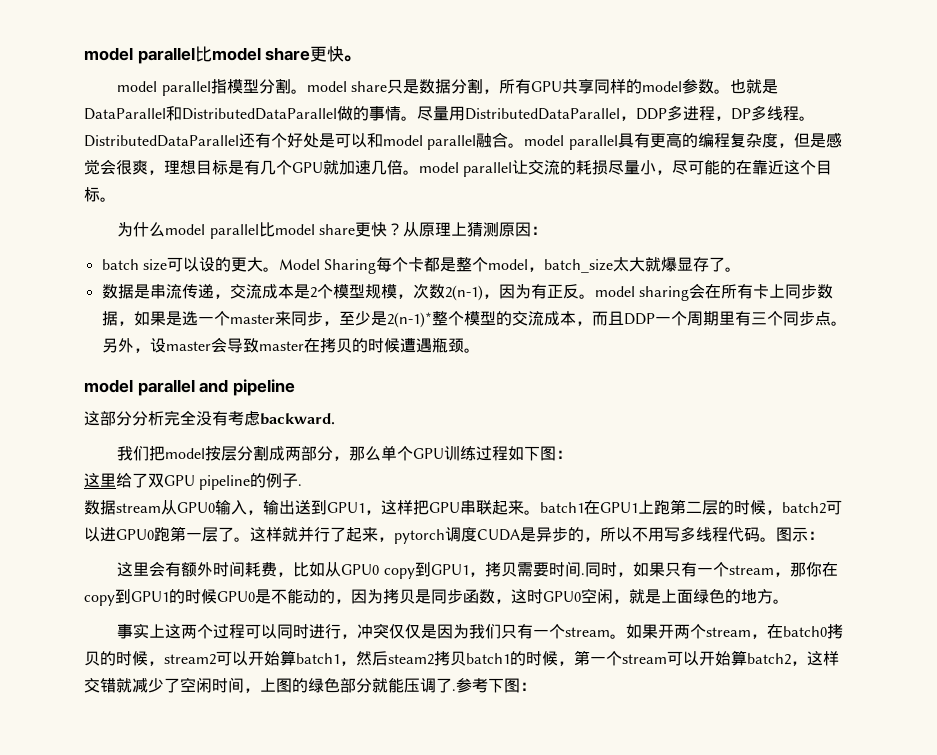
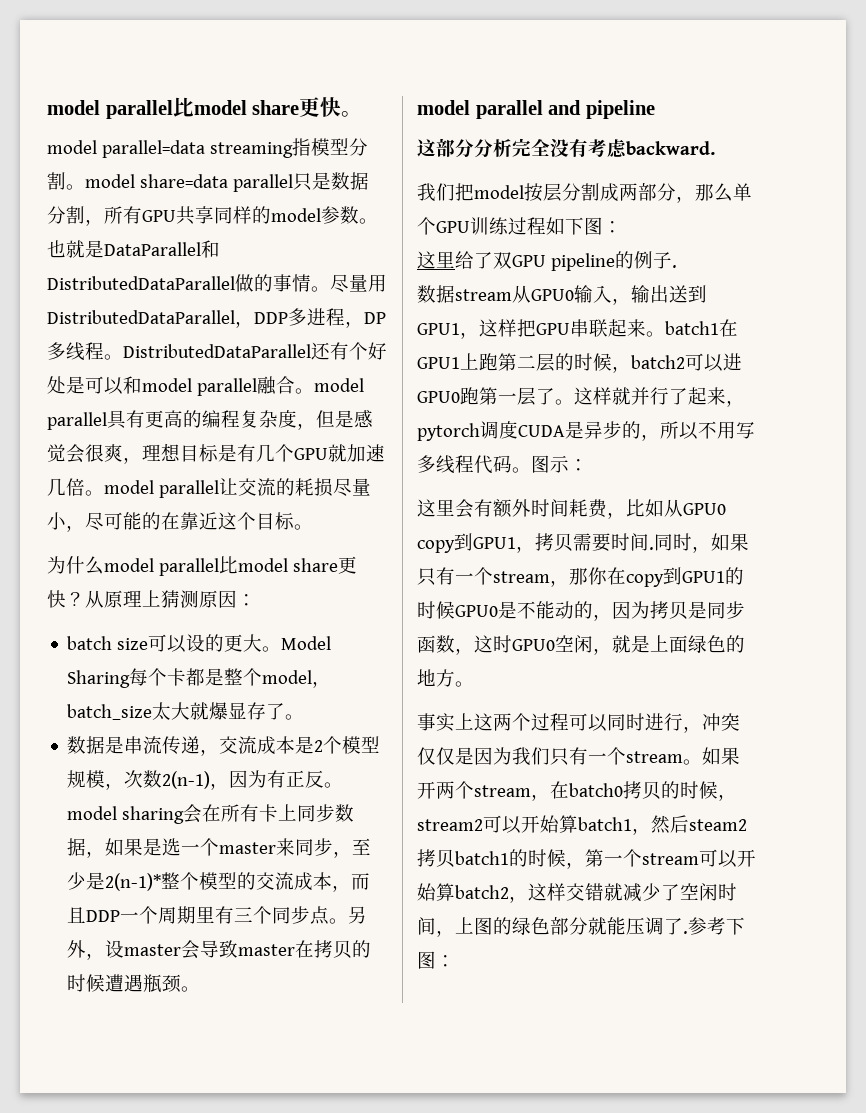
[161,81,211,96] parallel -> [101,140,293,158] parallel=data streaming
[351,81,388,92] share -> [139,174,293,192] share=data parallel

